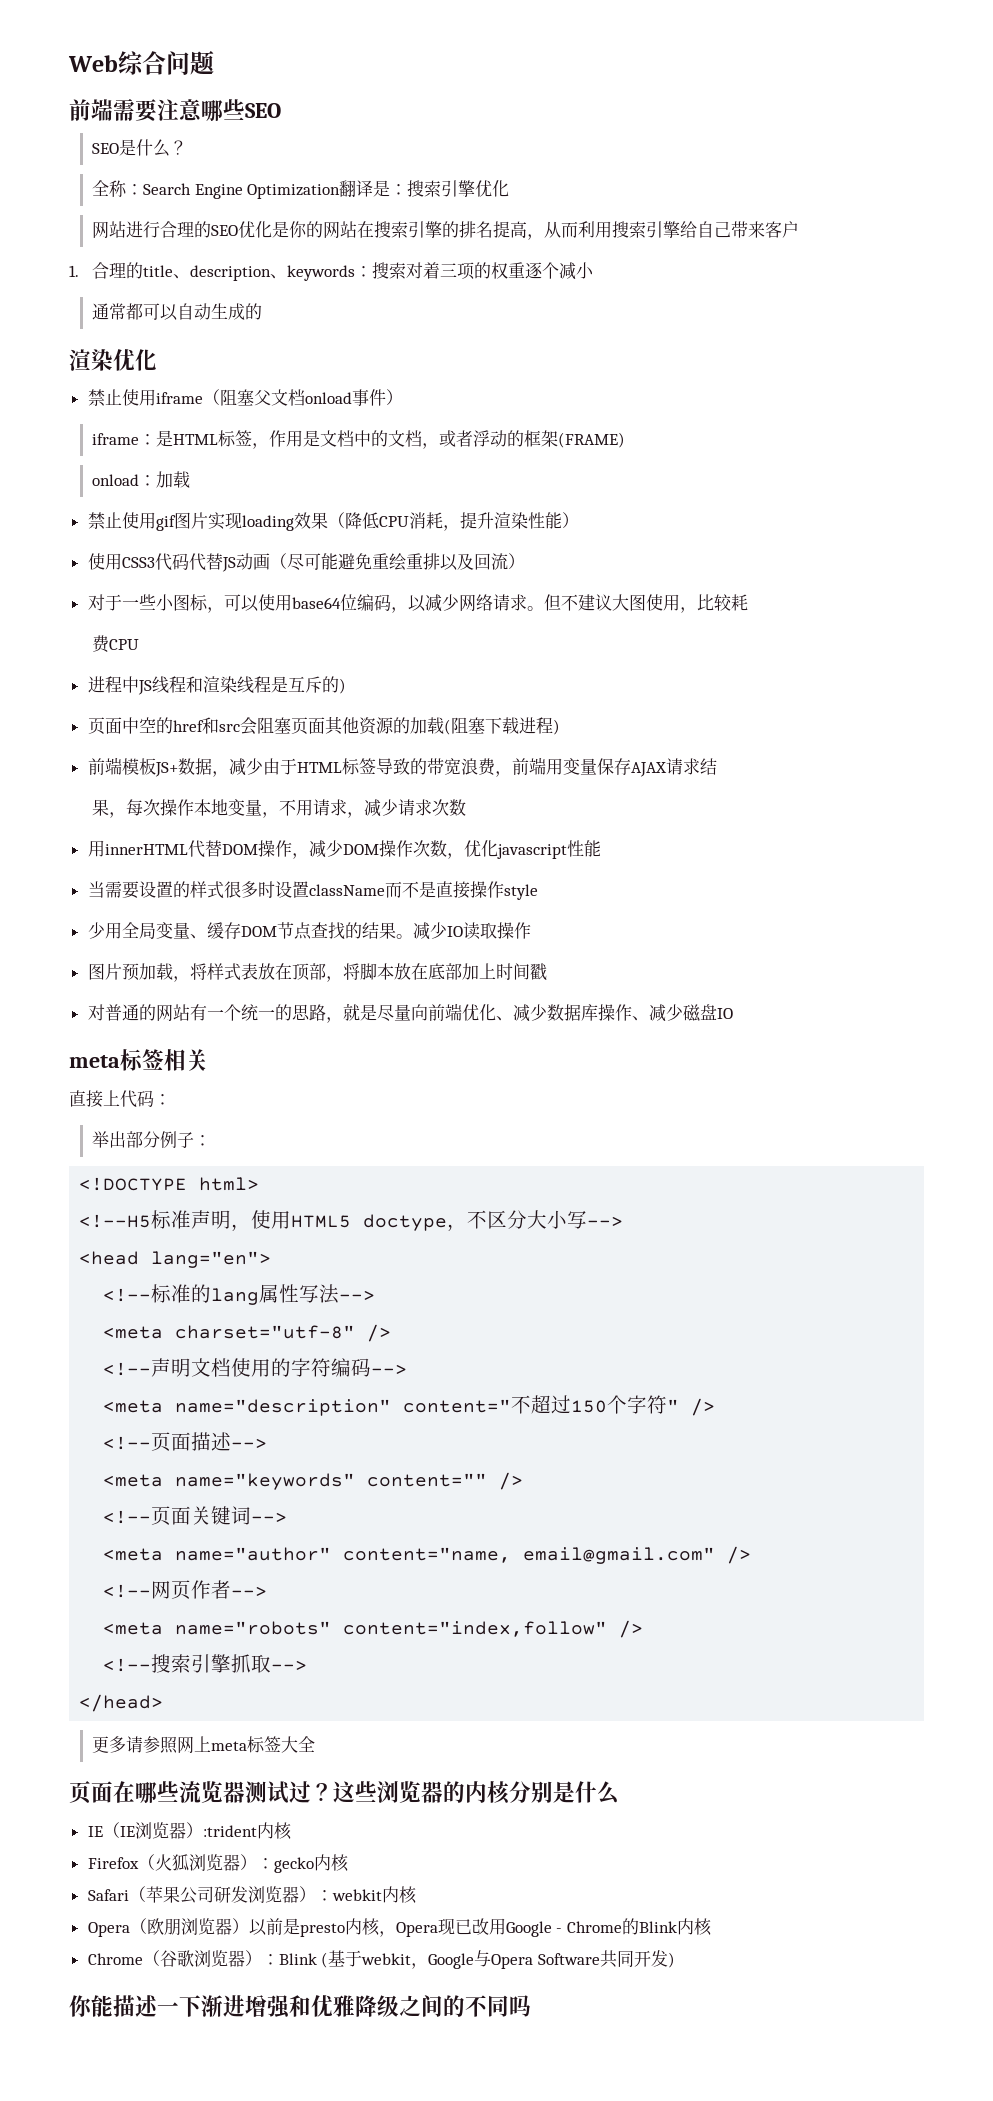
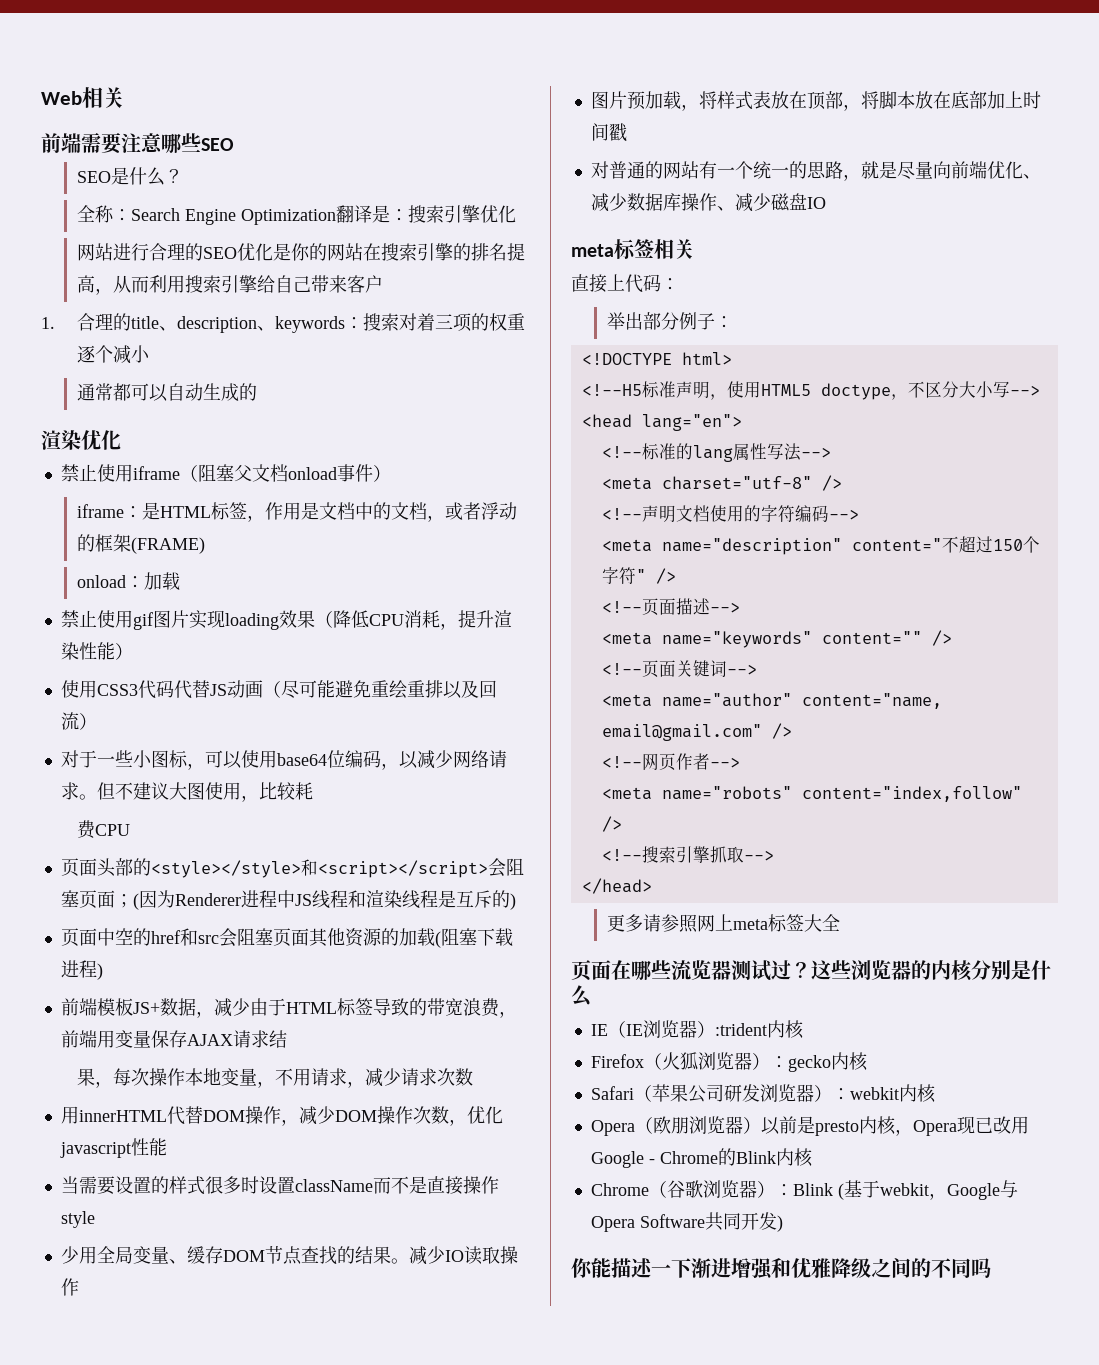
[118,50,214,75] 综合问题 -> [82,87,124,108] 相关
(140, 644) none -> [60,858,524,878] [60,890,241,910] ⻚⾯头部的<style></style>和<script></script>会阻塞⻚⾯；(因为Renderer

